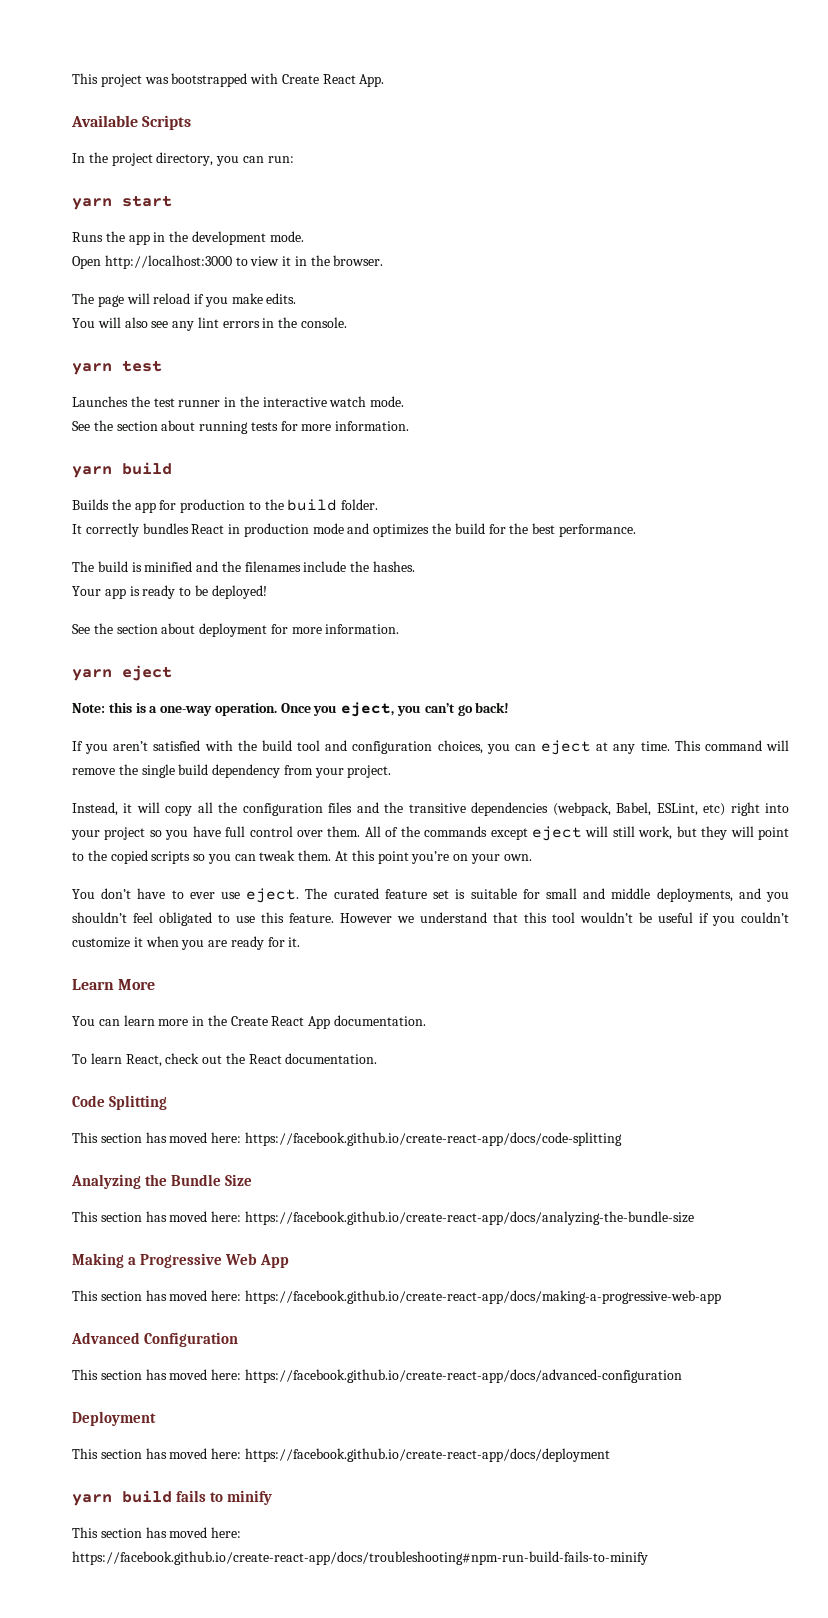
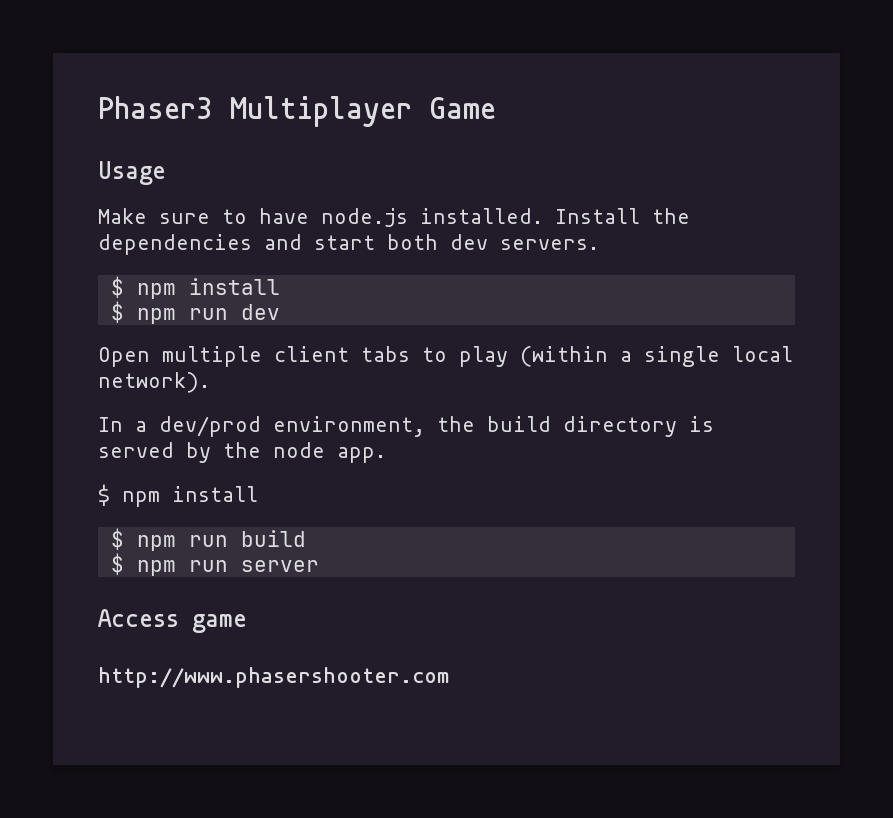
[72,73,385,87] [71,115,192,130] [72,152,294,166] [72,195,172,210] [72,231,304,245] [72,255,384,269] [72,293,297,307] [72,317,348,331] [72,360,162,375] [72,396,405,407] [72,420,410,434] [72,462,172,478] [72,499,379,513] [72,523,636,537] [72,561,416,572] [72,585,267,599] [72,623,400,637] [72,665,172,681] [72,702,510,717] [72,740,789,755] [72,764,392,778] [72,802,790,816] [71,826,790,841] [72,850,532,864] [72,888,789,903] [72,912,789,926] [72,936,301,950] [72,979,156,990] [72,1015,427,1029] [72,1053,378,1067] [72,1095,167,1110] [72,1132,622,1146] [71,1174,252,1189] [72,1211,694,1225] [72,1253,289,1268] [72,1290,721,1304] [71,1332,238,1347] [72,1369,682,1383] [72,1411,156,1426] [72,1448,610,1462] [72,1490,272,1506] [72,1527,242,1538] [72,1551,648,1565] This project was bootstrapped with Create React App. // Available Scripts // In the project directory, you can run: // yarn start // Runs the app in the development mode. // Open http://localhost:3000 to view it in the browser. // The page will reload if you make edits. // You will also see any lint errors in the console. // yarn test // Launches the test runner in the interactive watch mode. // See the section about running tests for more information. // yarn build // Builds the app for production to the build folder. // It correctly bundles React in production mode and optimizes the build for the best performance. // The build is minified and the filenames include the hashes. // Your app is ready to be deployed! // See the section about deployment for more information. // yarn eject // Note: this is a one-way operation. Once you eject, you can’t go back! // If you aren’t satisfied with the build tool and configuration choices, you can eject at any time. This command will remove the single build dependency from your project. // Instead, it will copy all the configuration files and the transitive dependencies (webpack, Babel, ESLint, etc) right into your project so you have full control over them. All of the commands except eject will still work, but they will point to the copied scripts so you can tweak them. At this point you’re on your own. // You don’t have to ever use eject. The curated feature set is suitable for small and middle deployments, and you shouldn’t feel obligated to use this feature. However we understand that this tool wouldn’t be useful if you couldn’t customize it when you are ready for it. // Learn More // You can learn more in the Create React App documentation. // To learn React, check out the React documentation. // Code Splitting // This section has moved here: https://facebook.github.io/create-react-app/docs/code-splitting // Analyzing the Bundle Size // This section has moved here: https://facebook.github.io/create-react-app/docs/analyzing-the-bundle-size // Making a Progressive Web App // This section has moved here: https://facebook.github.io/create-react-app/docs/making-a-progressive-web-app // Advanced Configuration // This section has moved here: https://facebook.github.io/create-react-app/docs/advanced-configuration // Deployment // This section has moved here: https://facebook.github.io/create-react-app/docs/deployment // yarn build fails to minify // This section has moved here: https://facebook.github.io/create-react-app/docs/troubleshooting#npm-run-build-fails-to-minify -> [98,96,496,127] [98,161,166,185] [98,208,690,227] [98,234,599,255] [110,276,280,299] [110,301,280,324] [98,346,793,367] [98,372,210,393] [98,416,714,437] [98,442,386,463] [98,484,258,507] [110,528,306,551] [110,553,319,576] [98,609,247,633] [98,667,449,688] Phaser3 Multiplayer Game // Usage // Make sure to have node.js installed. Install the dependencies and start both dev servers. // $ npm install // $ npm run dev // Open multiple client tabs to play (within a single local network). // In a dev/prod environment, the build directory is served by the node app. // $ npm install // $ npm run build // $ npm run server // Access game // http://www.phasershooter.com

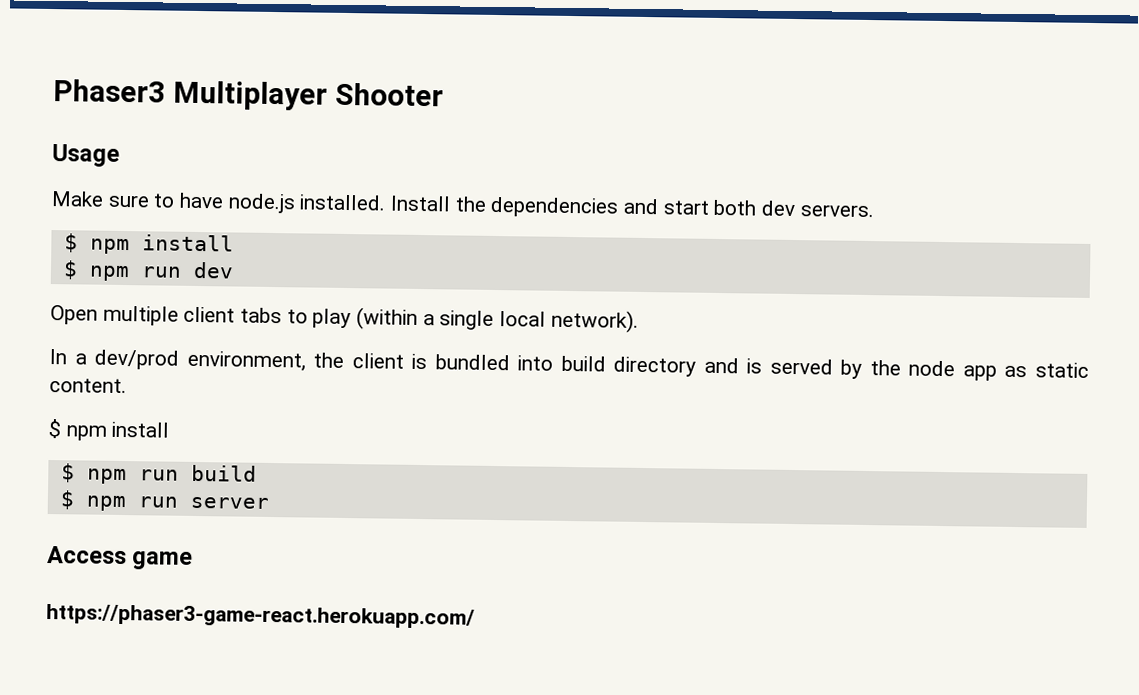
[429,97,496,119] Game -> [334,82,444,107] Shooter
(475, 424) none -> [351,353,554,371] client is bundled into
(677, 426) none -> [703,357,739,374] and
[337,447,386,463] app. -> [962,362,1089,381] [49,378,127,394] app as static content.
[98,667,449,688] http://www.phasershooter.com -> [46,603,475,629] https://phaser3-game-react.herokuapp.com/

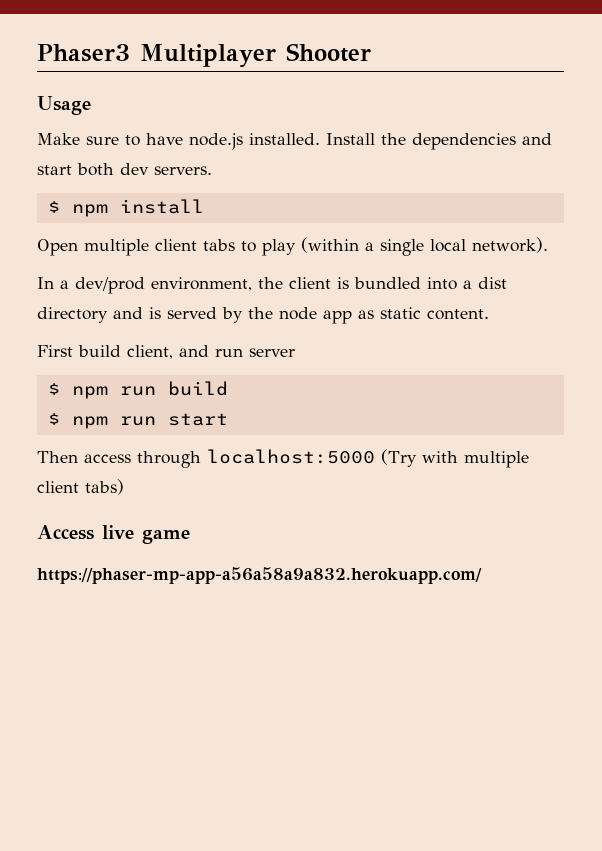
[62,260,234,282] // $ npm run dev -> (204, 206) none
[560,355,606,372] build -> [463,277,507,289] a dist
[48,419,170,441] $ npm install -> [37,345,295,359] First build client, and run server
[189,496,269,509] server -> [167,413,228,426] [37,449,529,468] [37,479,124,495] start // Then access through localhost:5000 (Try with multiple client tabs)
(127, 555) none -> [102,525,134,539] live
[46,603,475,629] https://phaser3-game-react.herokuapp.com/ -> [37,567,482,584] https://phaser-mp-app-a56a58a9a832.herokuapp.com/

